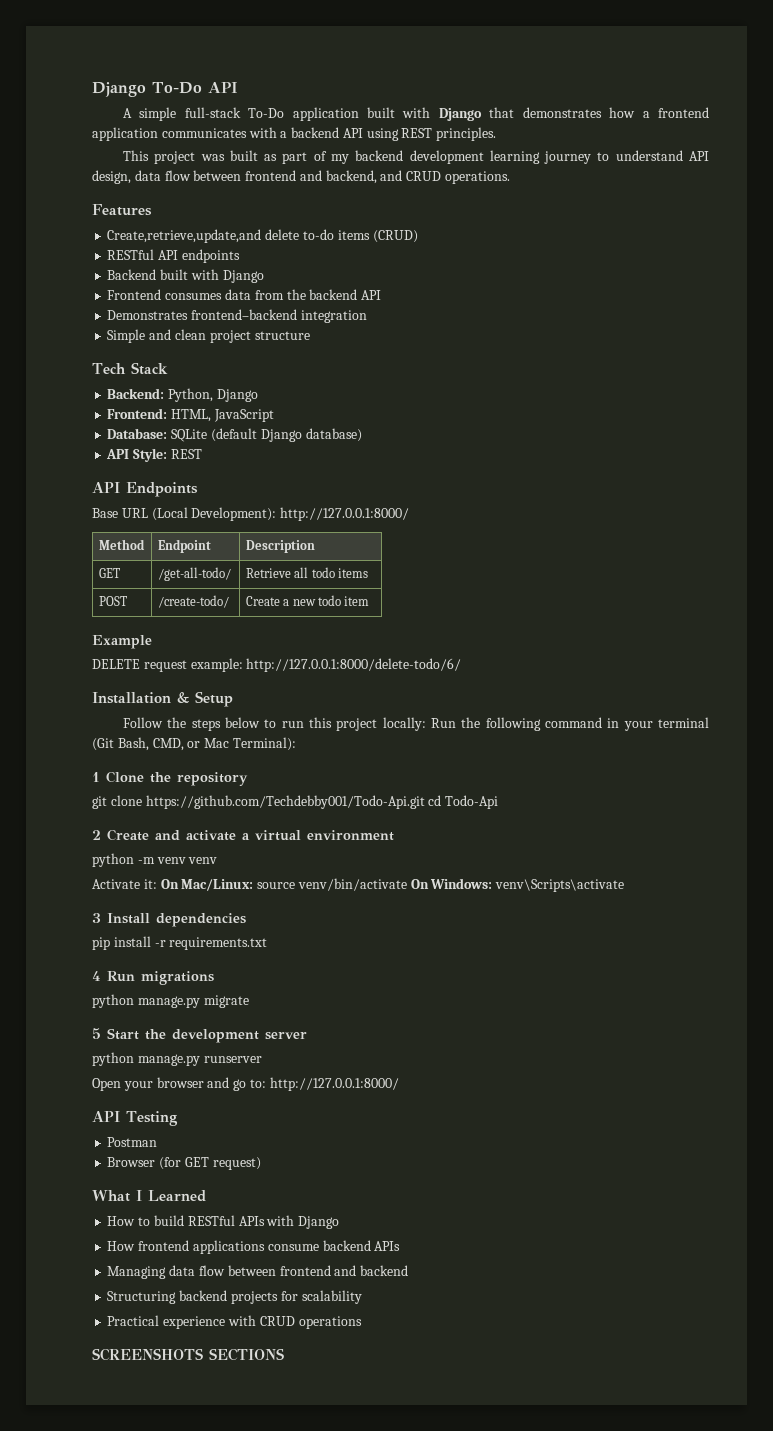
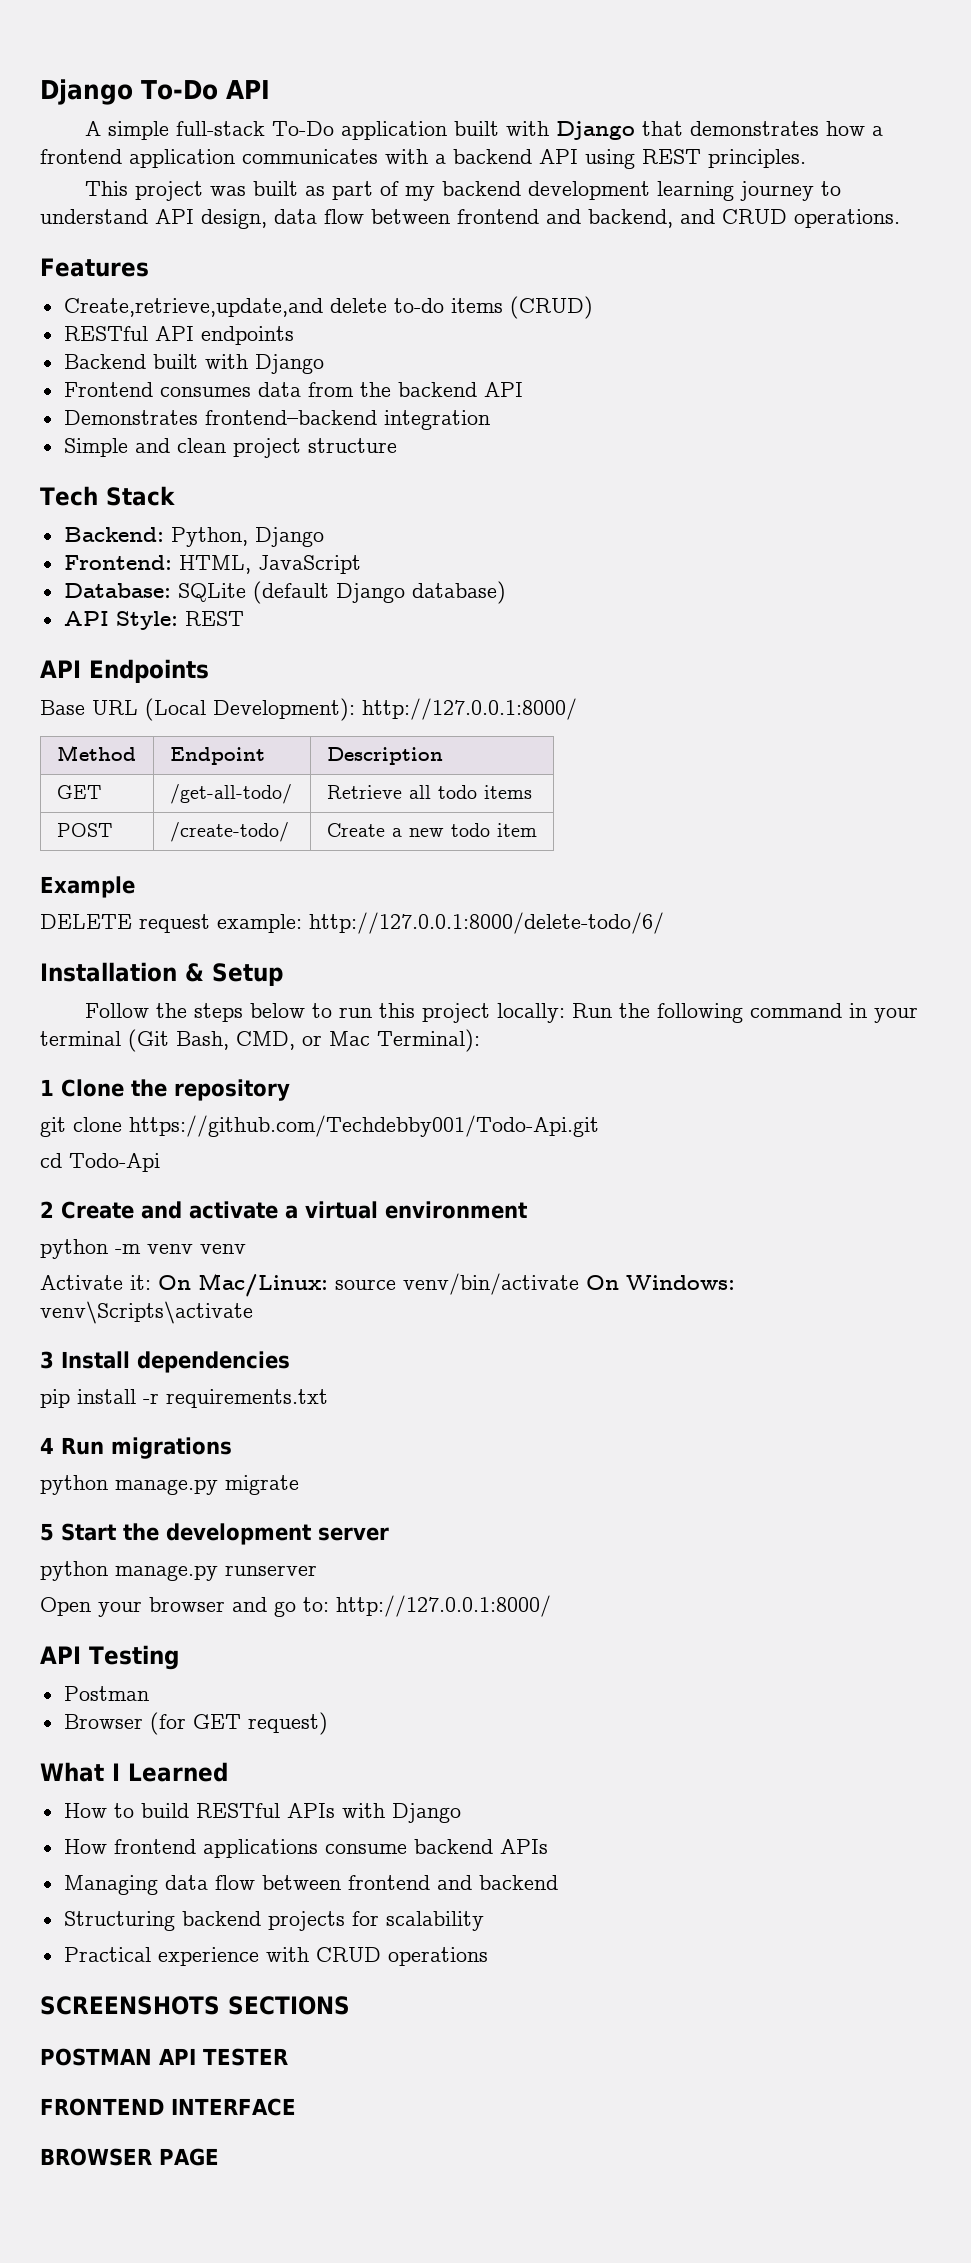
(425, 802) none -> (599, 1126) //
(284, 1354) none -> [40,2048,288,2066] [40,2098,296,2116] [40,2148,219,2166] // POSTMAN API TESTER // FRONTEND INTERFACE // BROWSER PAGE

